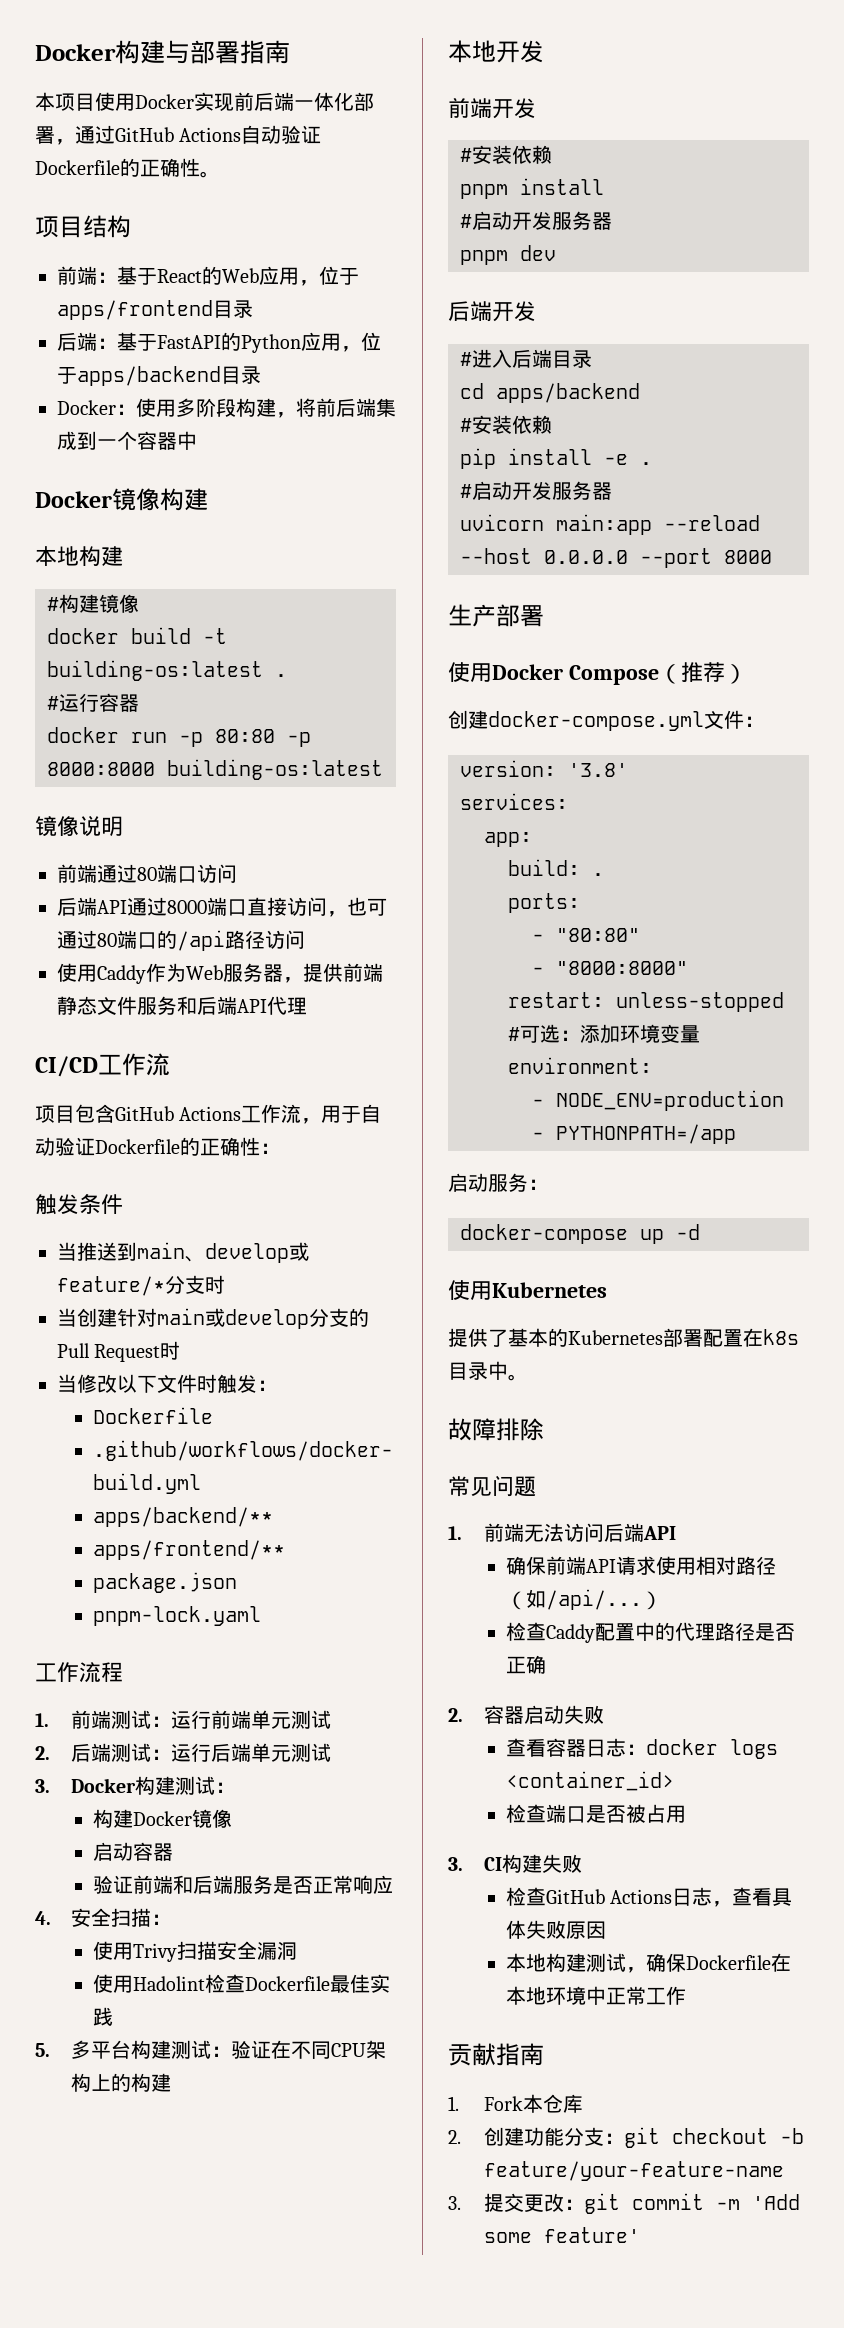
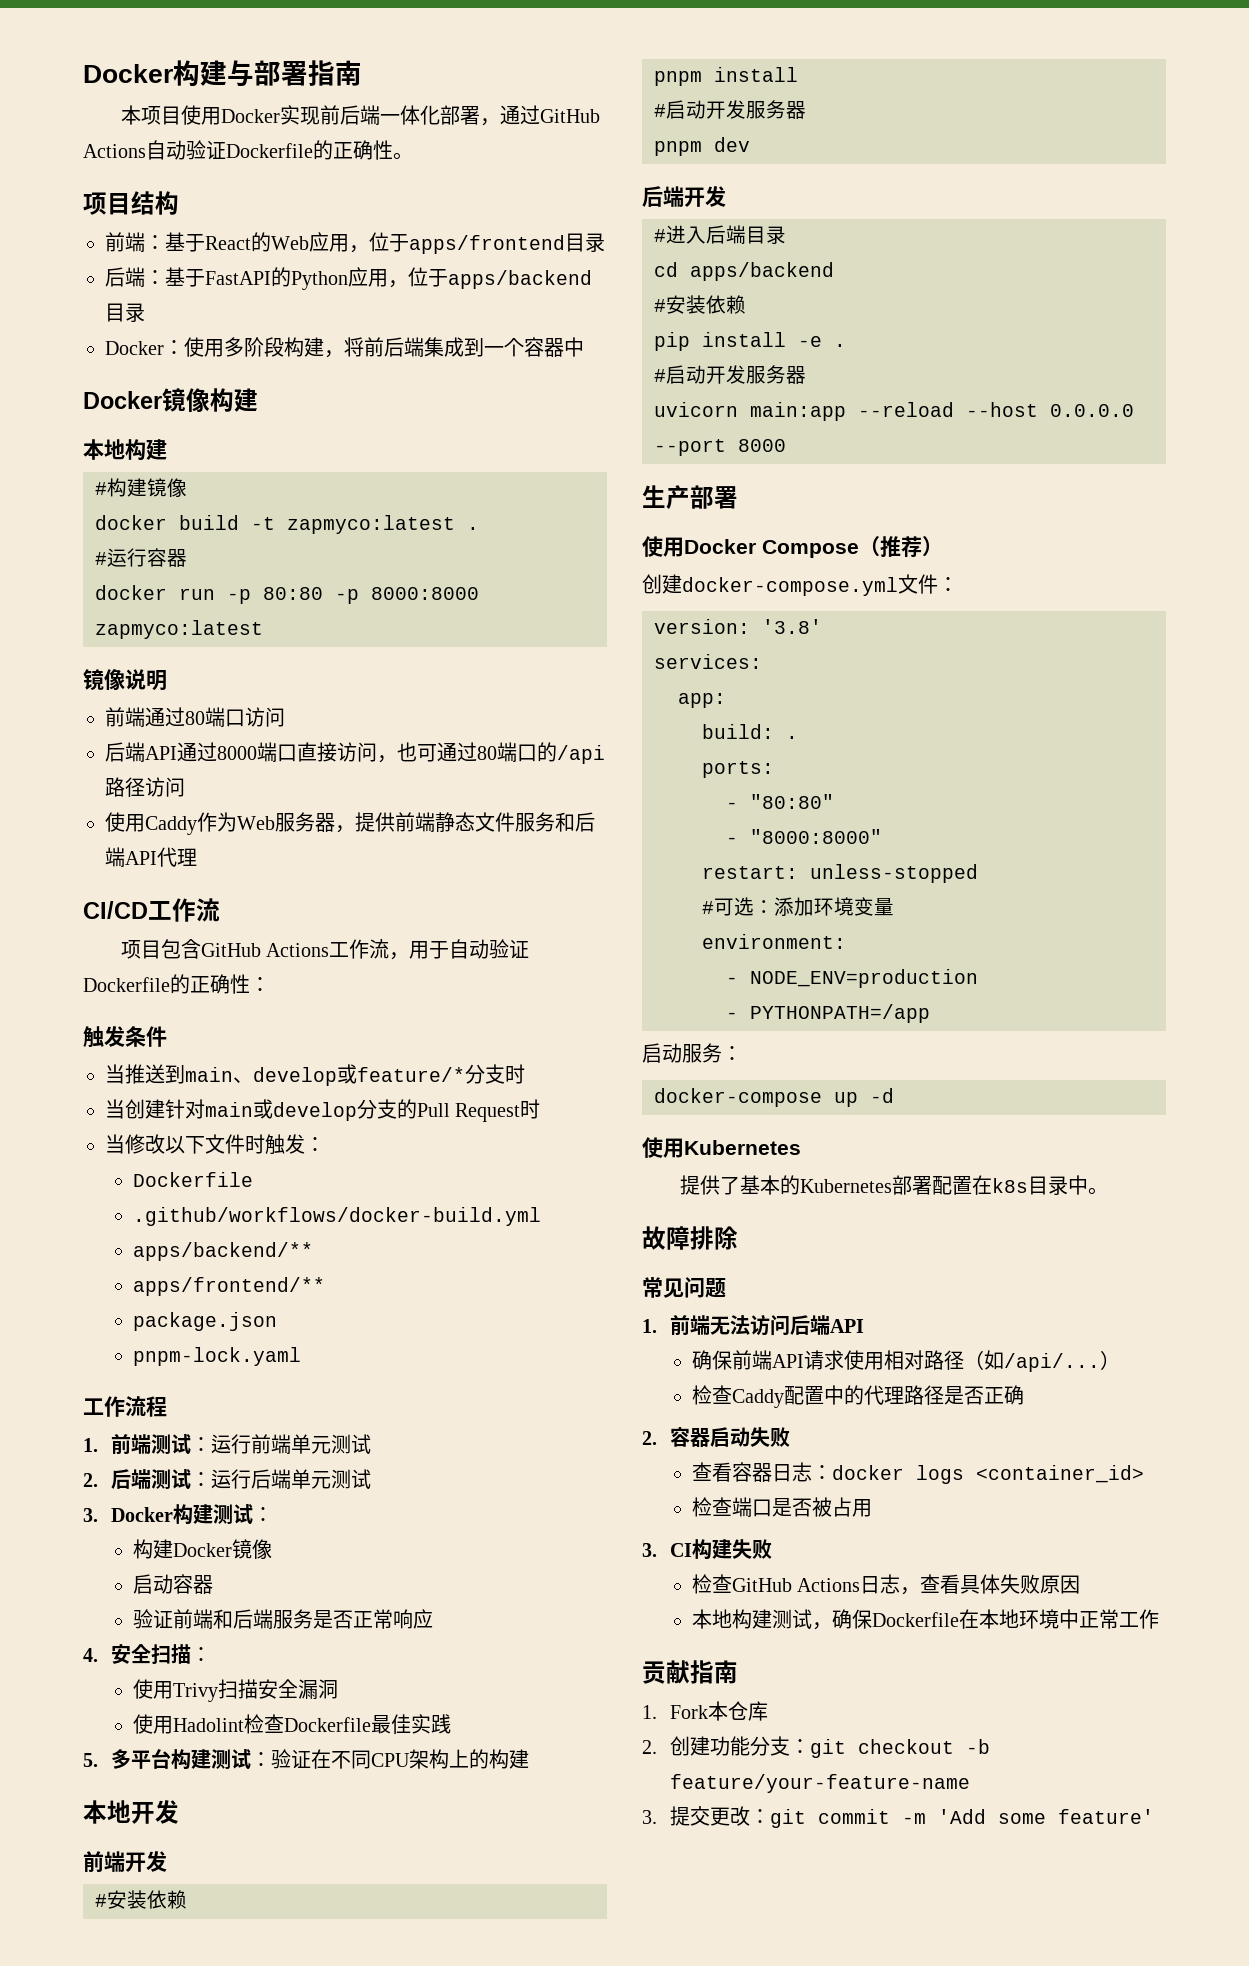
[47,660,263,681] building-os:latest -> [287,515,455,534] zapmyco:latest
[167,759,383,780] building-os:latest -> [95,620,263,639] zapmyco:latest

